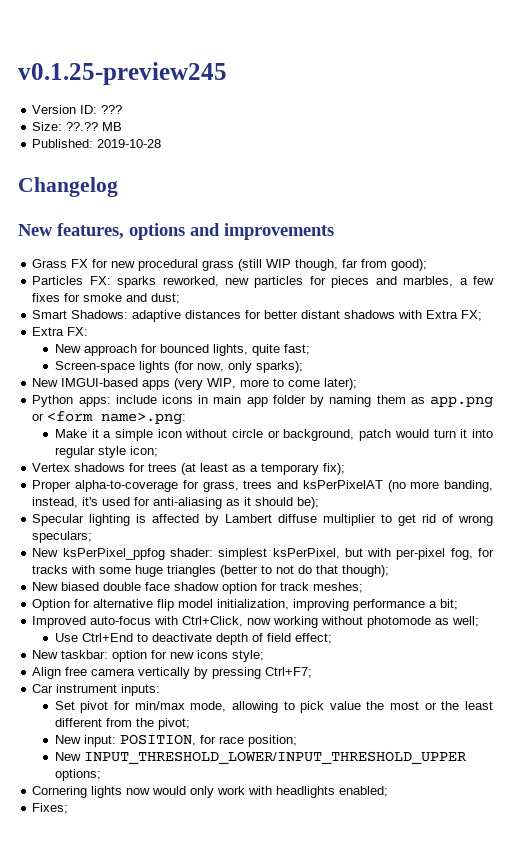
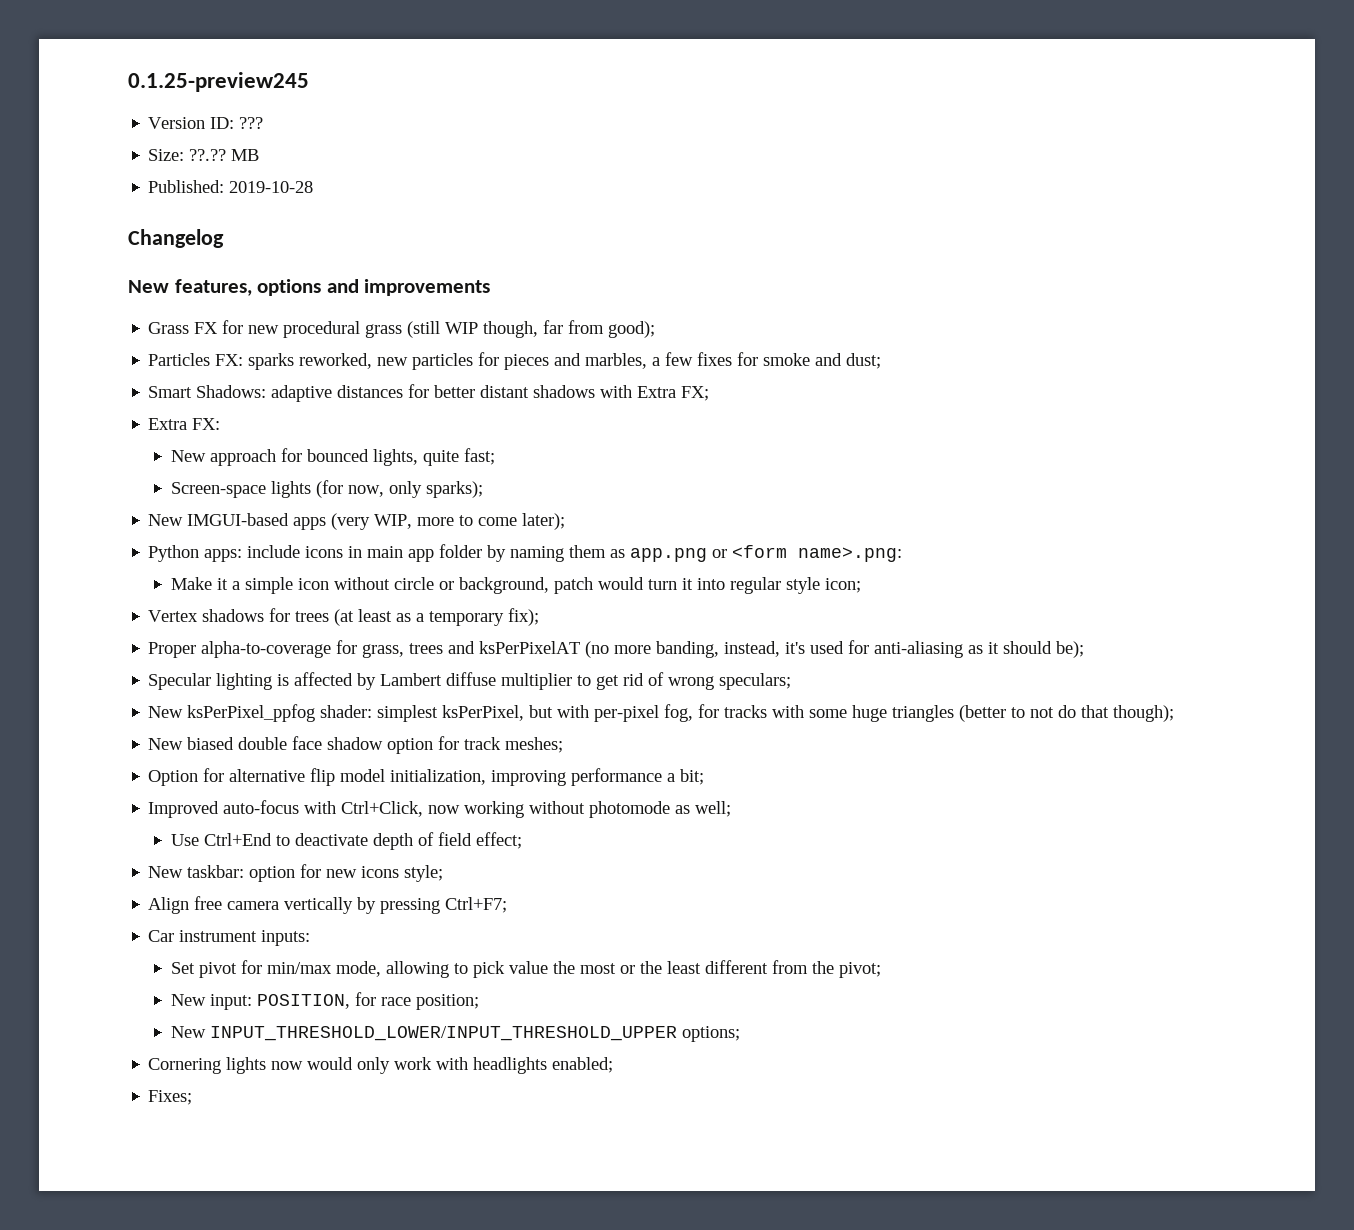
[18,62,227,85] v0.1.25-preview245 -> [128,72,309,92] 0.1.25-preview245

